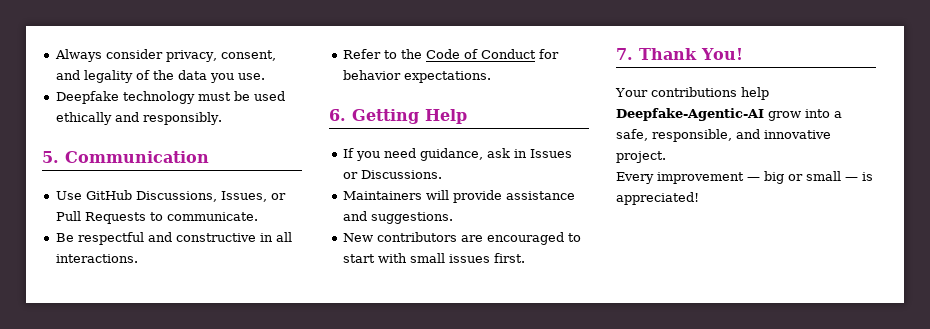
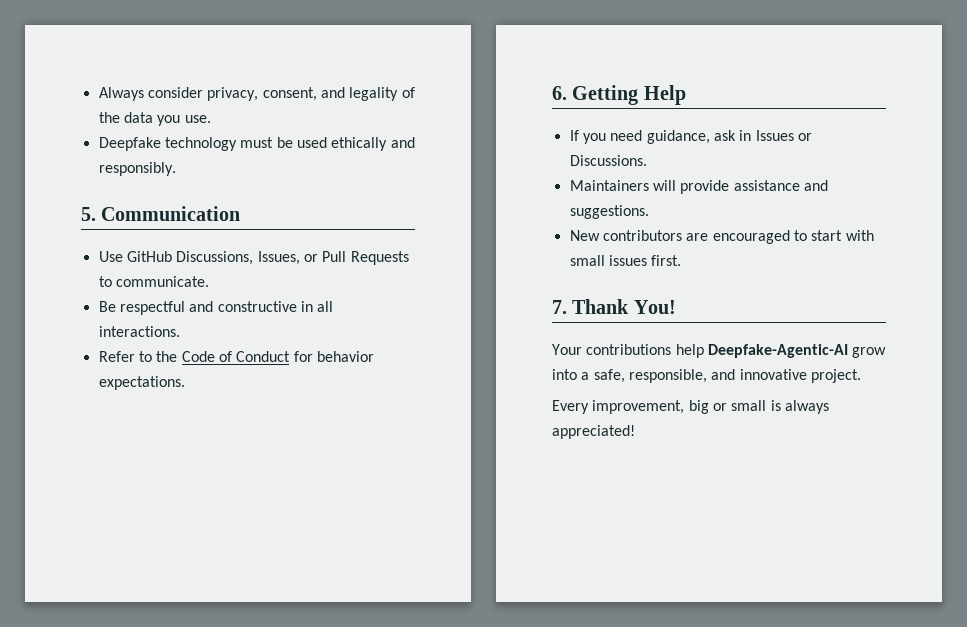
[657,172,760,184] improvement — -> [592,400,685,414] improvement,
[845,172,873,181] — is -> [770,400,829,414] is always

